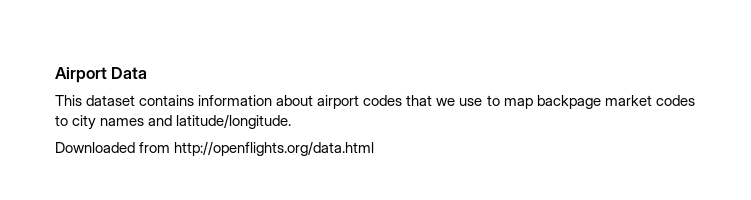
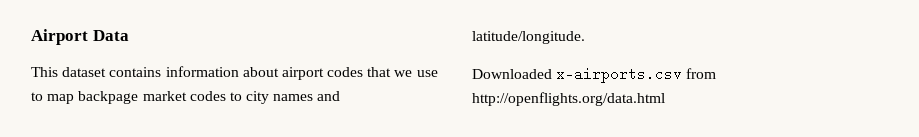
(135, 147) none -> [556,67,683,83] x-airports.csv

